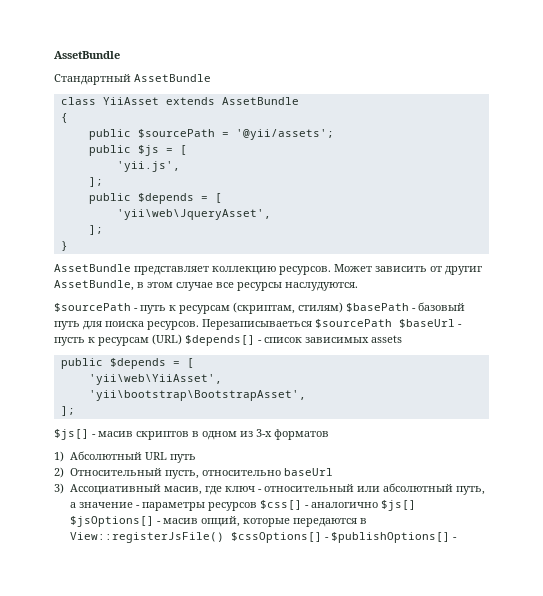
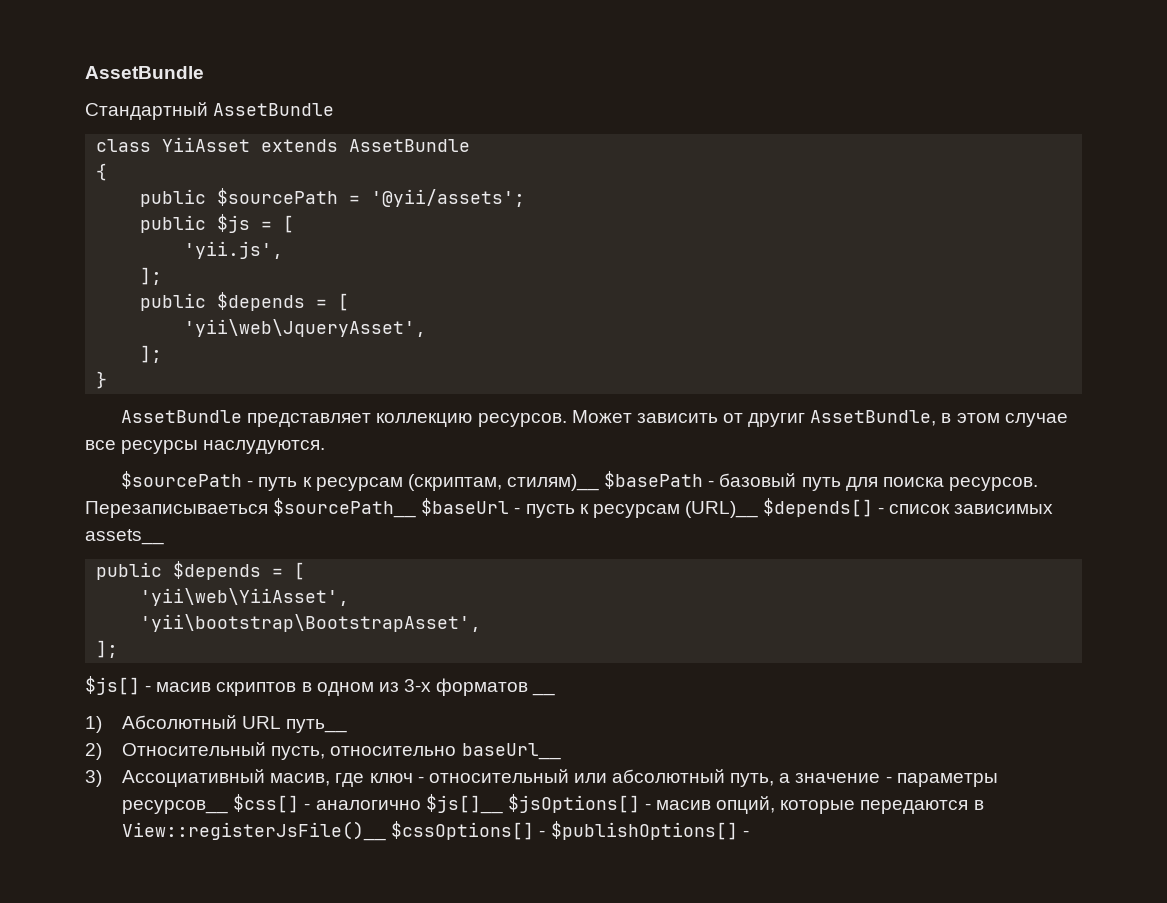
[298,302,343,313] стилям) -> [506,474,599,491] стилям)__
[315,319,392,328] $sourcePath -> [273,498,417,518] $sourcePath__
[152,334,182,345] (URL) -> [684,501,758,518] (URL)__
[371,335,402,343] assets -> [85,529,164,545] assets__
(329, 434) none -> [532,692,556,696] __
[169,454,196,463] путь -> [286,719,348,733] путь__
[283,468,333,476] baseUrl -> [461,743,561,760] baseUrl__
[207,502,257,511] ресурсов -> [122,800,229,814] ресурсов__
[380,500,416,511] $js[] -> [425,794,503,814] $js[]__
[69,532,224,543] View::registerJsFile() -> [122,821,387,841] View::registerJsFile()__

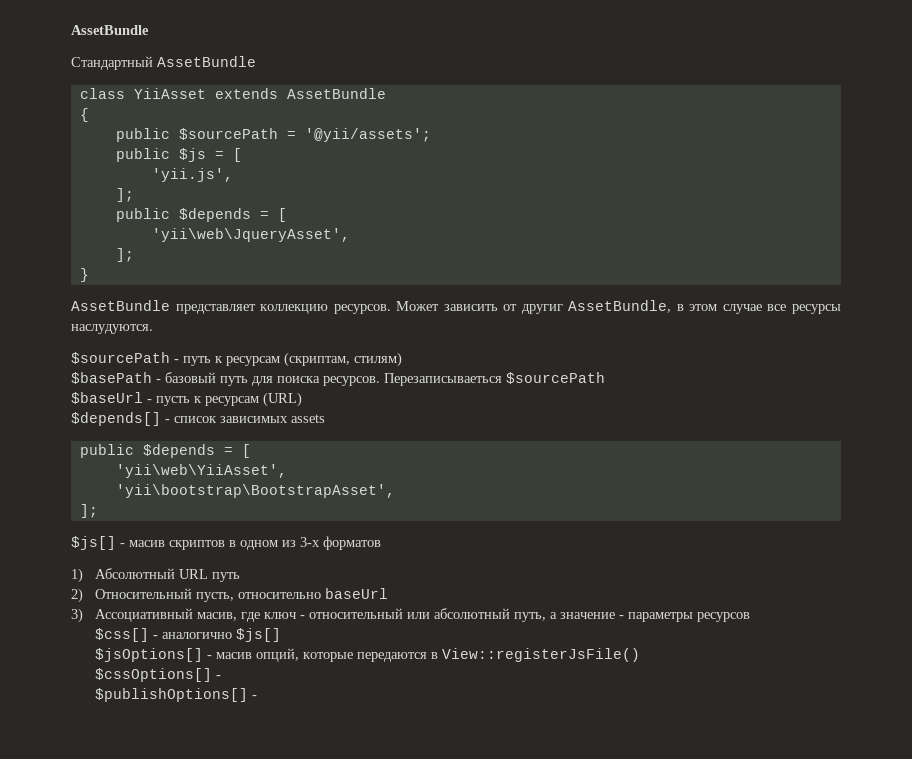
[506,474,599,491] стилям)__ -> [354,352,402,367] стилям) //
[273,498,417,518] $sourcePath__ -> [506,372,605,384] $sourcePath //
[684,501,758,518] (URL)__ -> [263,392,302,407] (URL) //
[85,529,164,545] assets__ -> [291,414,325,423] assets
[532,692,556,696] __ -> (381, 543) none
[286,719,348,733] путь__ -> [212,572,241,582] путь
[461,743,561,760] baseUrl__ -> [325,588,389,599] baseUrl
[122,800,229,814] ресурсов__ -> [697,612,751,622] ресурсов //
[425,794,503,814] $js[]__ -> [236,628,282,642] $js[] //
[122,821,387,841] View::registerJsFile()__ -> [442,648,641,662] View::registerJsFile() //
(546, 833) none -> (222, 677) //

